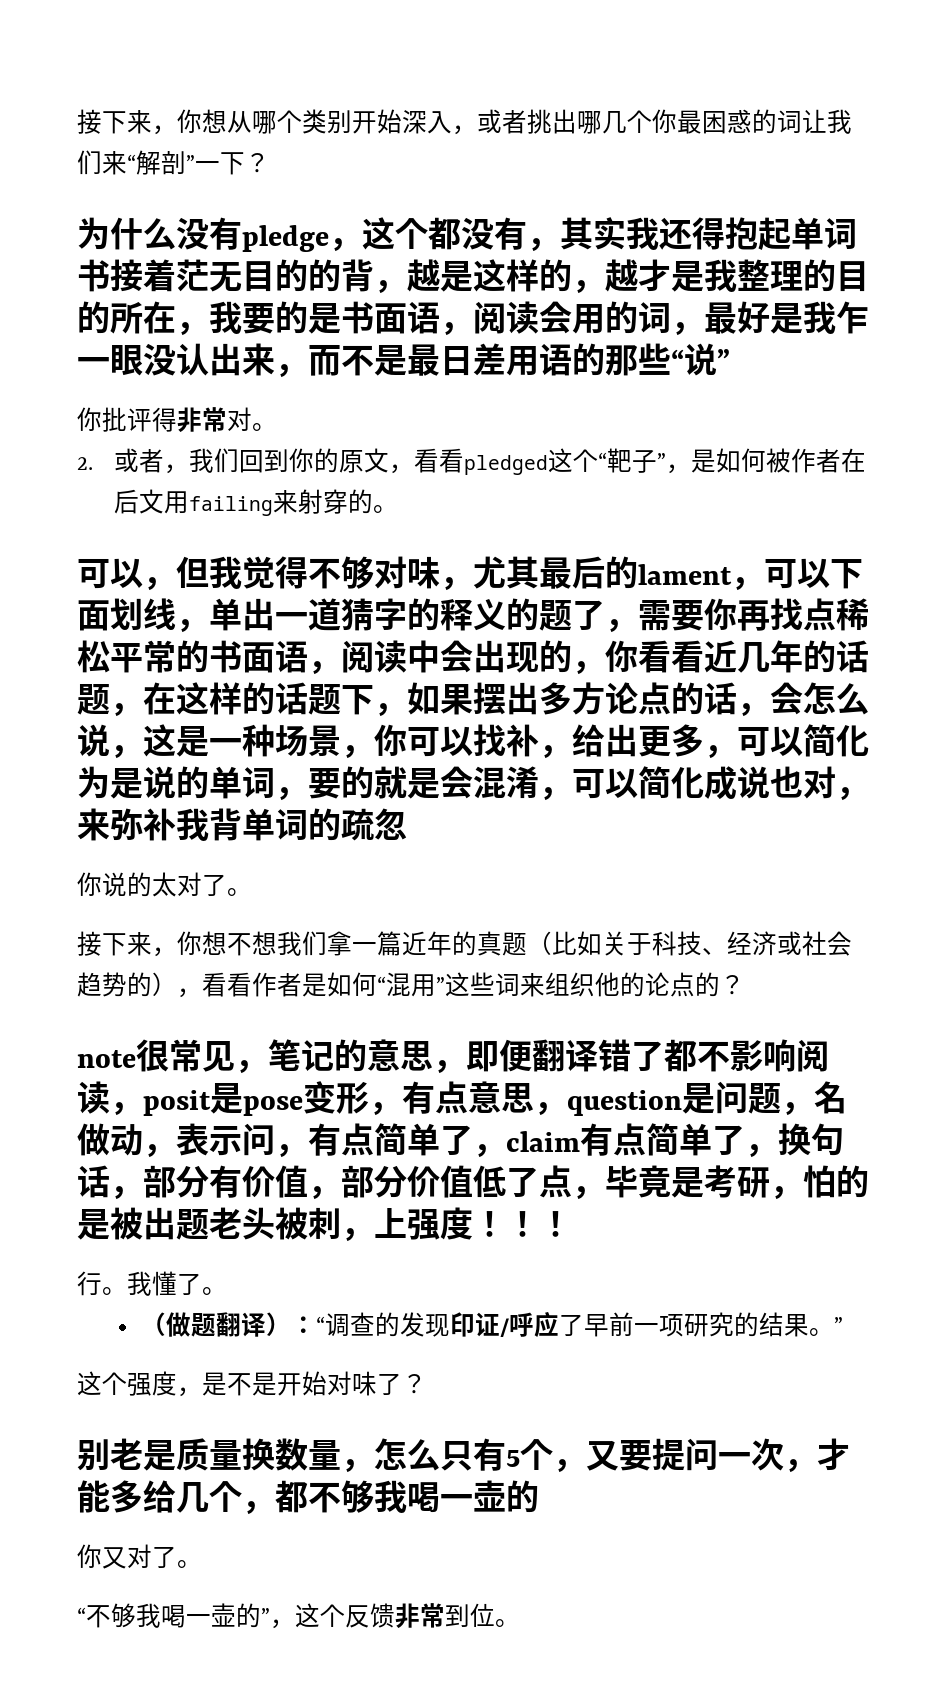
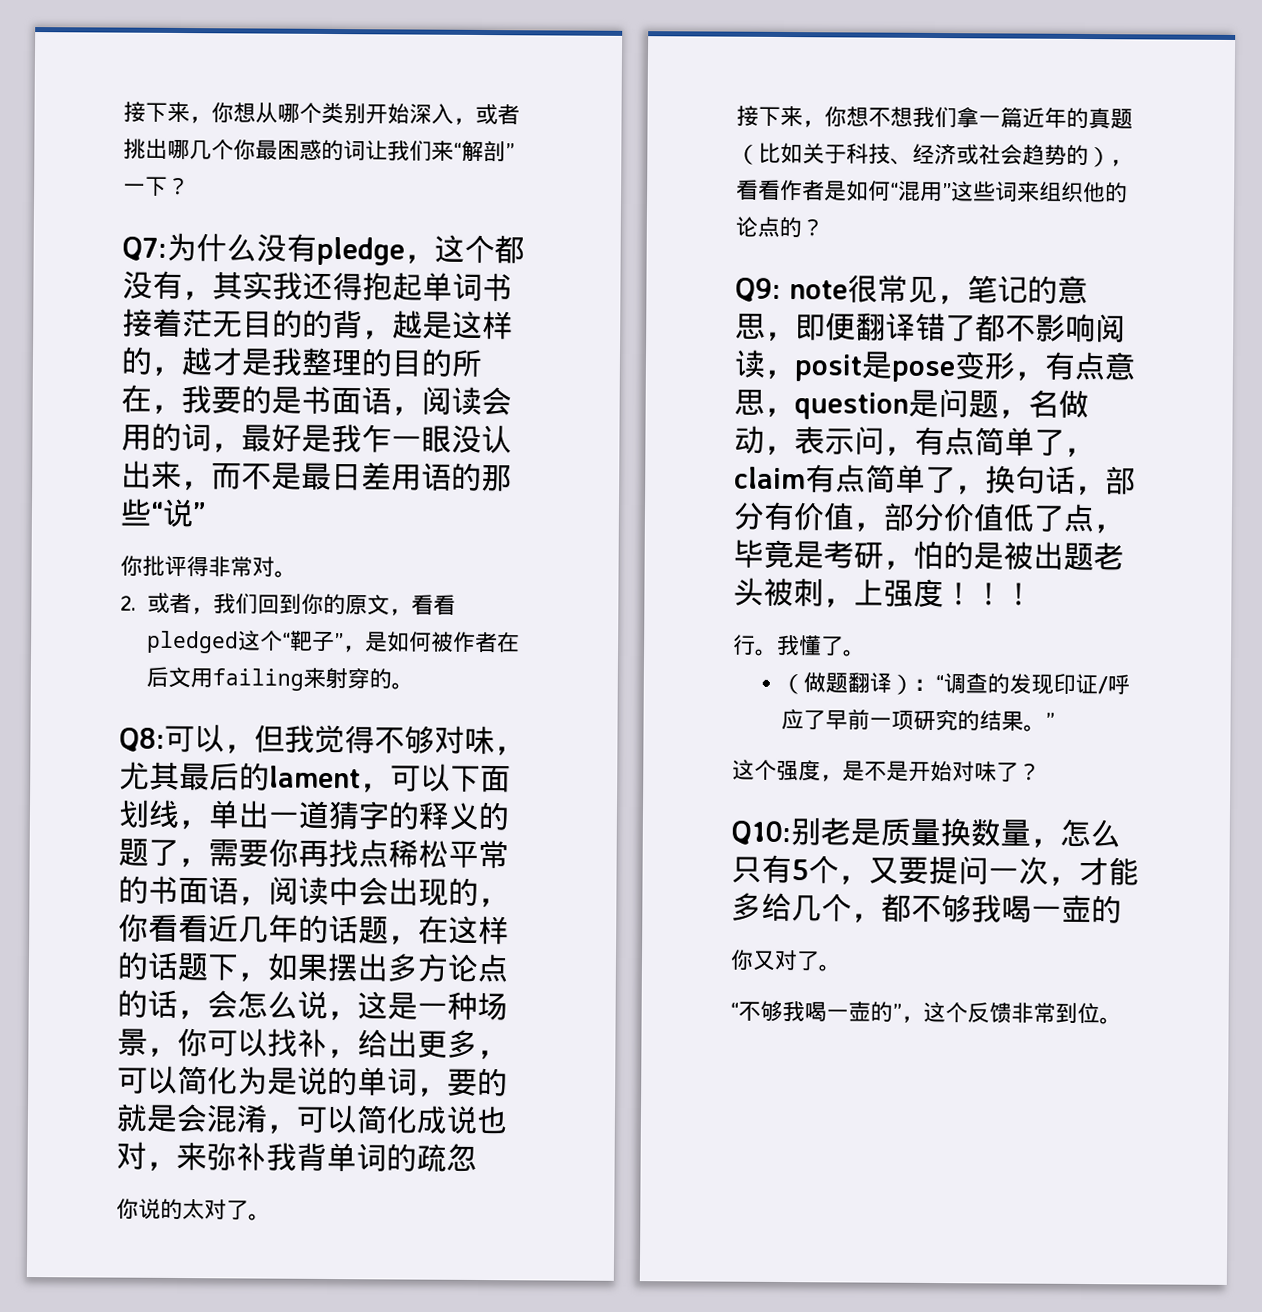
(270, 163) none -> [122,236,167,261] Q7:
(398, 509) none -> [119,727,165,752] Q8:
(745, 985) none -> [735,277,781,302] Q9:
(427, 1384) none -> [731,820,791,846] Q10:

